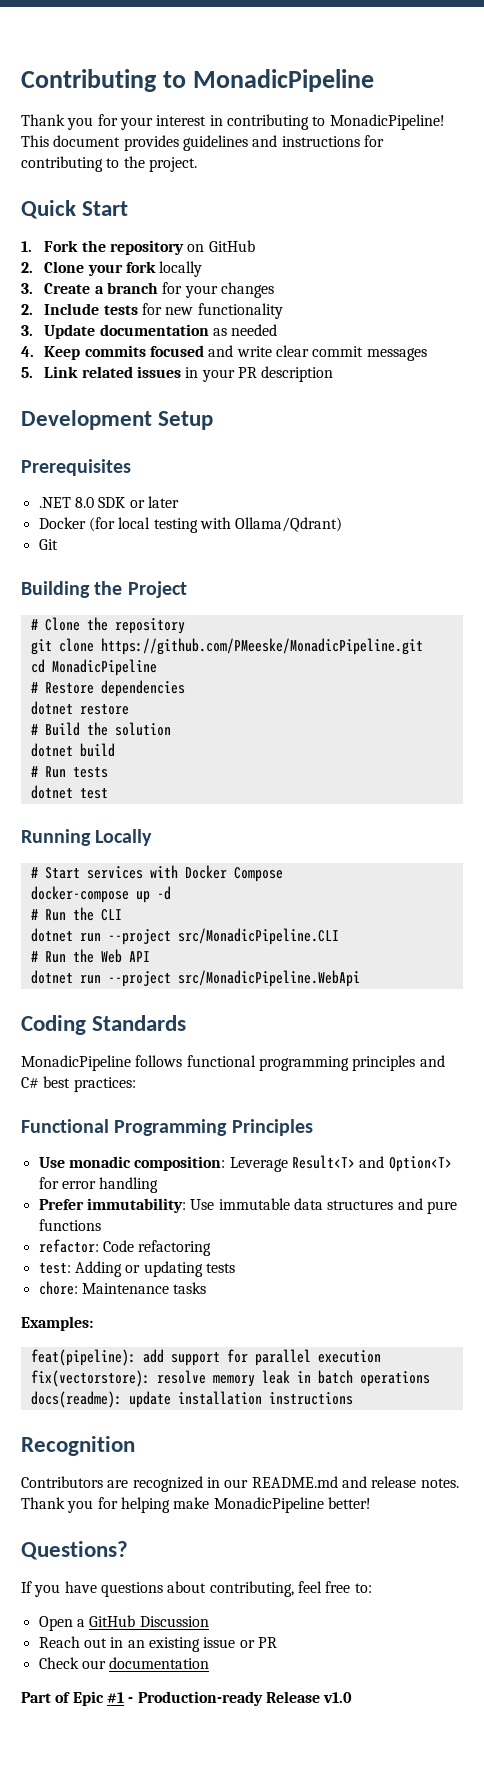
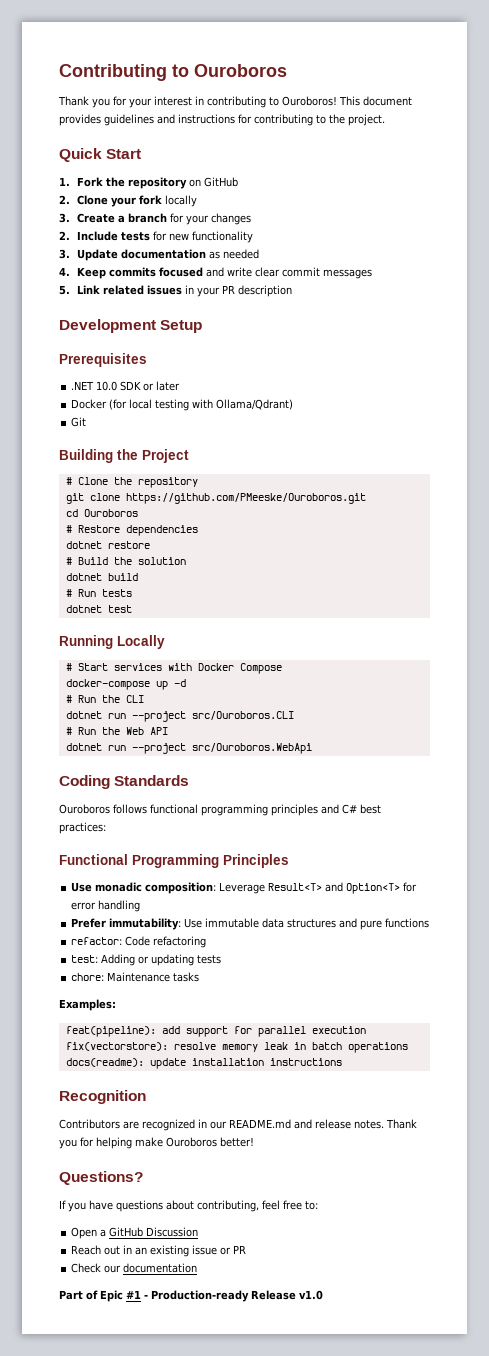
[193,69,375,92] MonadicPipeline -> [194,64,287,77] Ouroboros
[329,114,445,130] MonadicPipeline! -> [282,96,337,106] Ouroboros!
[74,497,94,508] 8.0 -> [96,381,118,391] 10.0
[100,638,423,655] https://github.com/PMeeske/MonadicPipeline.git -> [125,493,366,504] https://github.com/PMeeske/Ouroboros.git
[51,659,157,676] MonadicPipeline -> [83,509,138,517] Ouroboros
[177,928,339,945] src/MonadicPipeline.CLI -> [191,711,294,720] src/Ouroboros.CLI
[177,970,360,987] src/MonadicPipeline.WebApi -> [191,743,312,754] src/Ouroboros.WebApi
[21,1055,131,1071] MonadicPipeline -> [59,804,110,814] Ouroboros
[213,1497,324,1513] MonadicPipeline -> [166,1137,217,1147] Ouroboros

